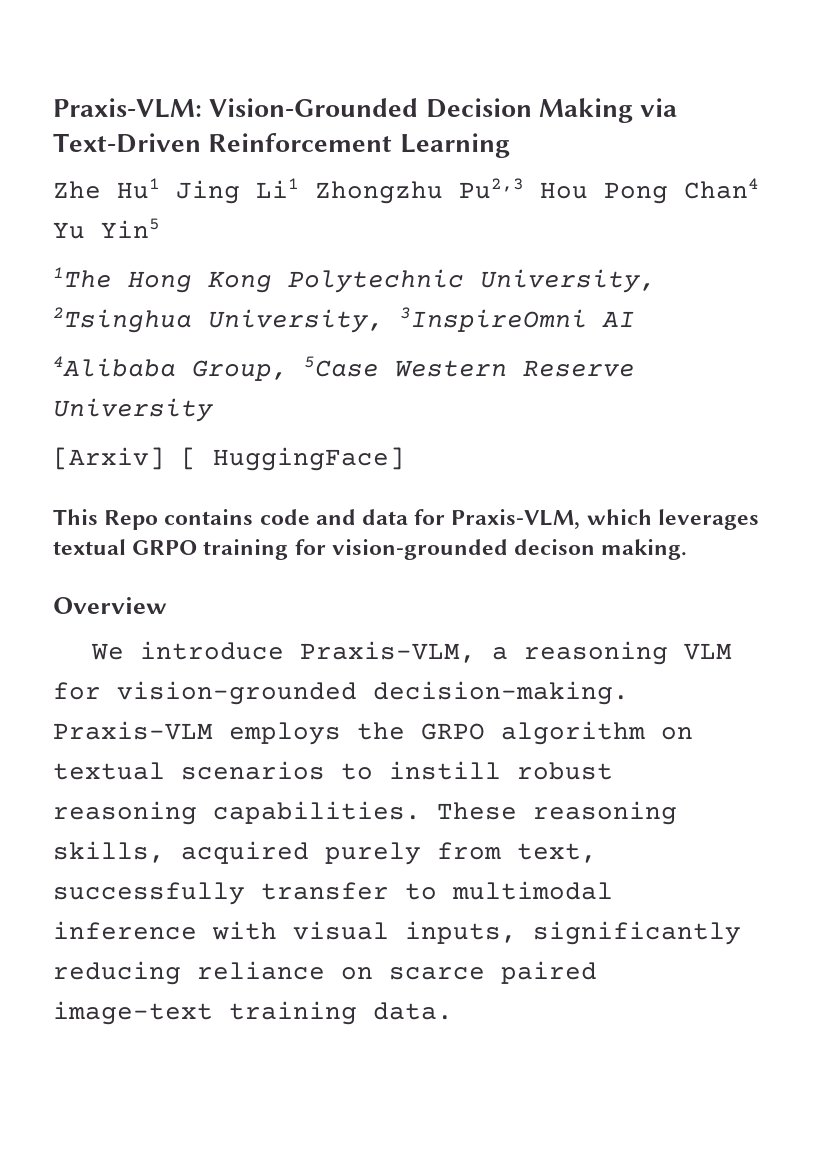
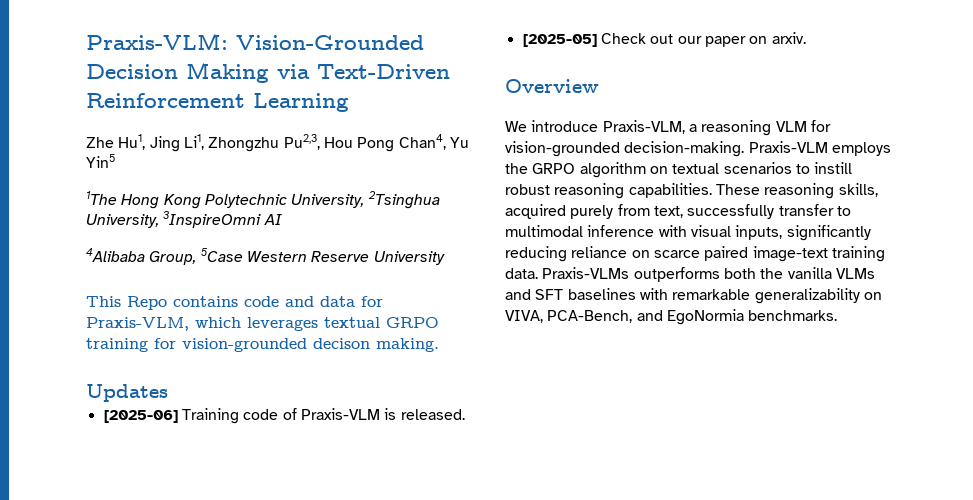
[117,178,524,204] Hu1 Jing Li1 Zhongzhu Pu2,3 -> [118,134,320,152] Hu1, Jing Li1, Zhongzhu Pu2,3,
[684,178,759,199] Chan4 -> [398,134,446,150] Chan4,
[53,447,405,471] // [Arxiv] [ HuggingFace] -> (445, 258) none
(688, 549) none -> [86,384,168,402] [103,408,465,424] [522,32,806,47] // Updates // [2025-06] Training code of Praxis-VLM is released. // [2025-05] Check out our paper on arxiv.
(453, 1011) none -> [542,267,875,282] [505,288,882,304] [505,309,838,325] Praxis-VLMs outperforms both the vanilla VLMs and SFT baselines with remarkable generalizability on VIVA, PCA-Bench, and EgoNormia benchmarks.

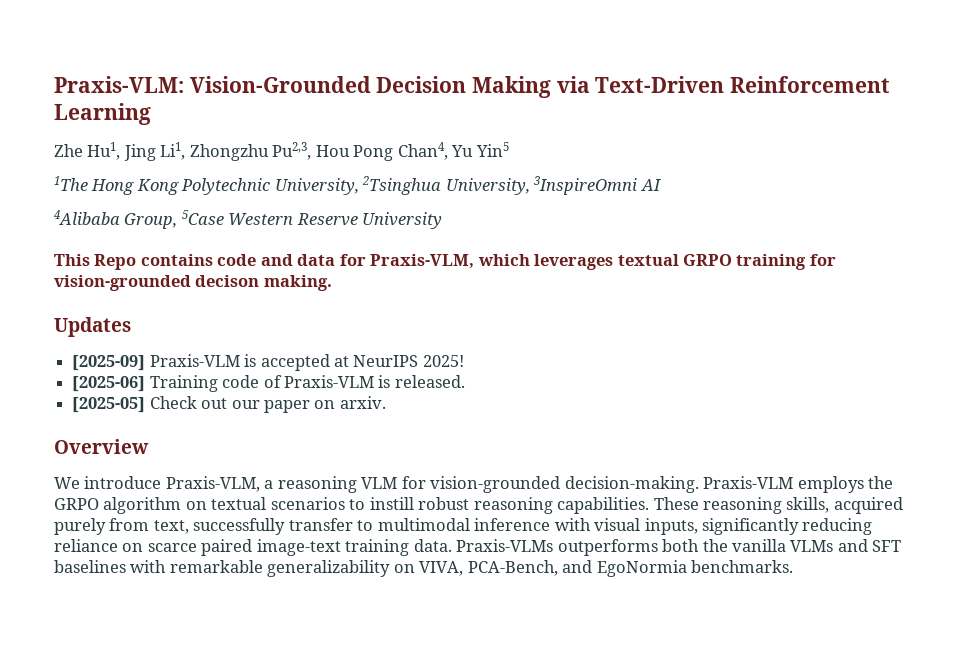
(168, 393) none -> [72,354,464,371] // [2025-09] Praxis-VLM is accepted at NeurIPS 2025!

